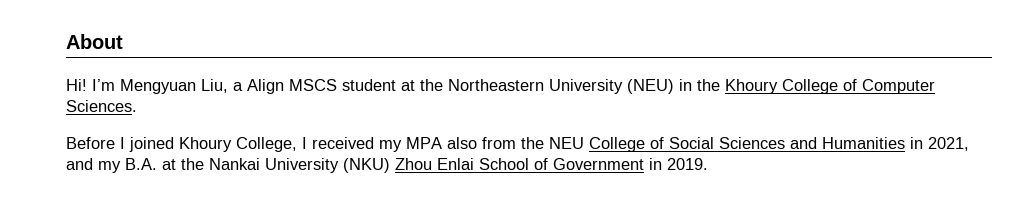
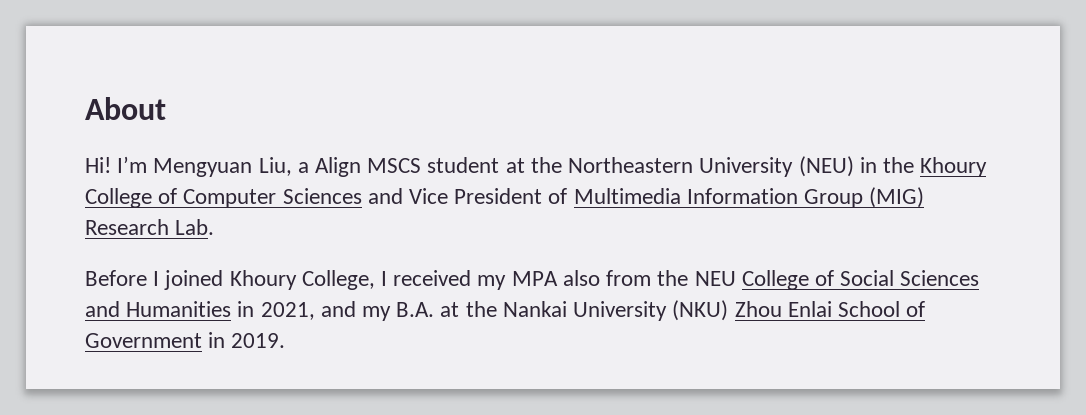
[66,100,137,112] Sciences. -> [282,187,925,208] [85,219,215,235] Sciences and Vice President of Multimedia Information Group (MIG) Research Lab.

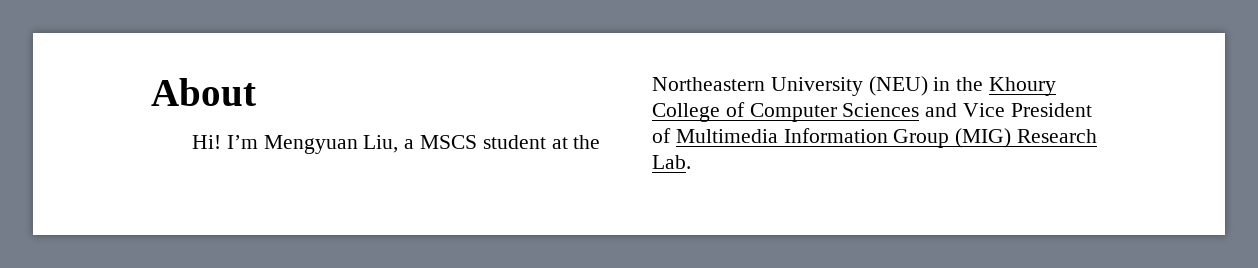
[315,157,362,177] Align -> (415, 144) none
[85,270,980,290] [85,300,926,321] [85,332,286,348] // Before I joined Khoury College, I received my MPA also from the NEU College of Social Sciences and Humanities in 2021, and my B.A. at the Nankai University (NKU) Zhou Enlai School of Government in 2019. -> (691, 162) none

